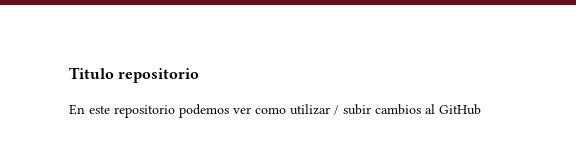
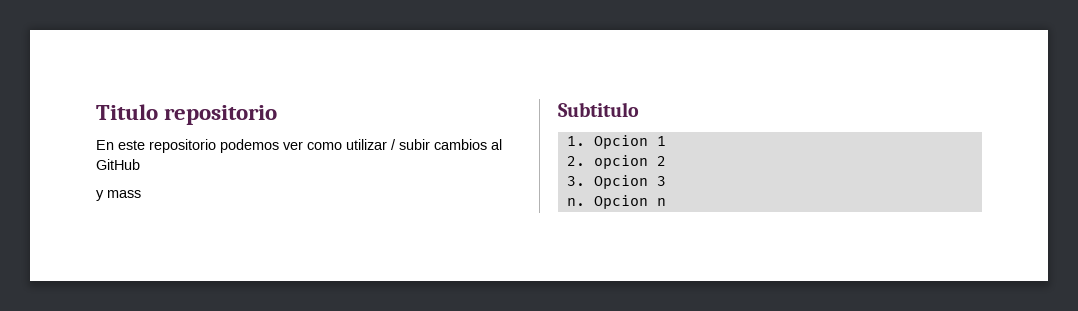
(481, 109) none -> [96,190,141,201] [558,102,639,117] [566,135,666,149] [566,155,666,169] [566,175,666,189] [566,195,666,209] // y mass // Subtitulo // 1. Opcion 1 // 2. opcion 2 // 3. Opcion 3 // n. Opcion n

